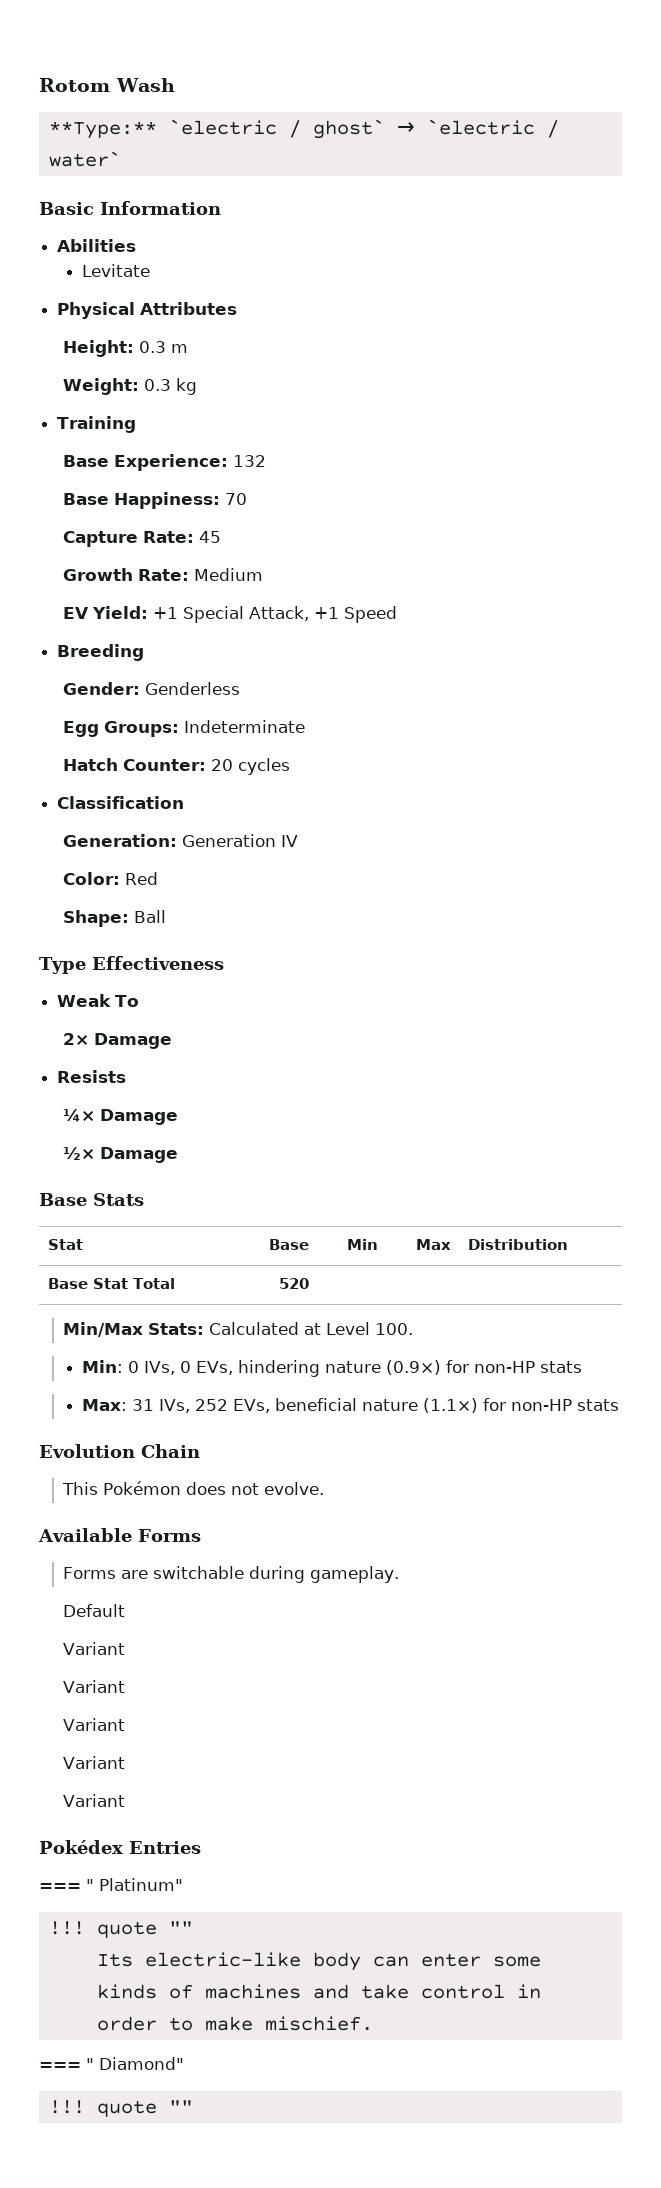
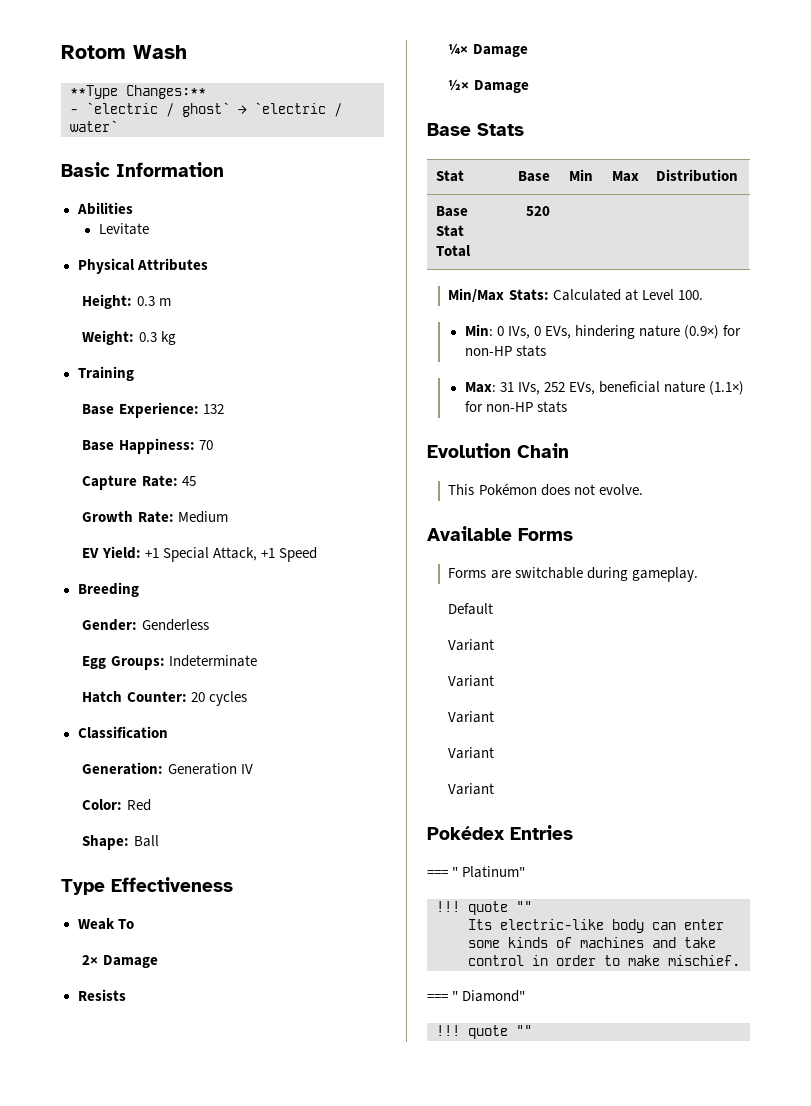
[48,121,157,139] **Type:** -> [70,85,206,99] [70,109,78,114] **Type Changes:** // -

